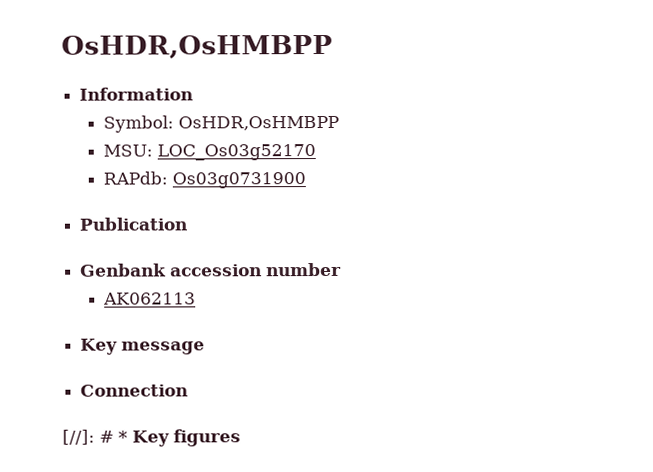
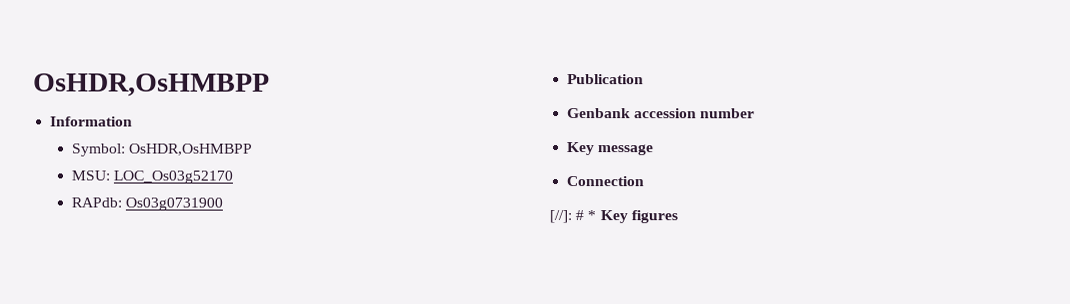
[102,292,196,305] // AK062113 -> (756, 113) none

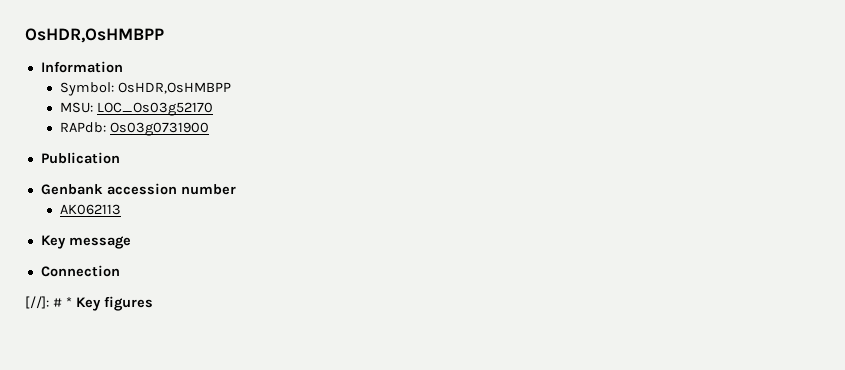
(756, 113) none -> [59,204,121,215] // AK062113

